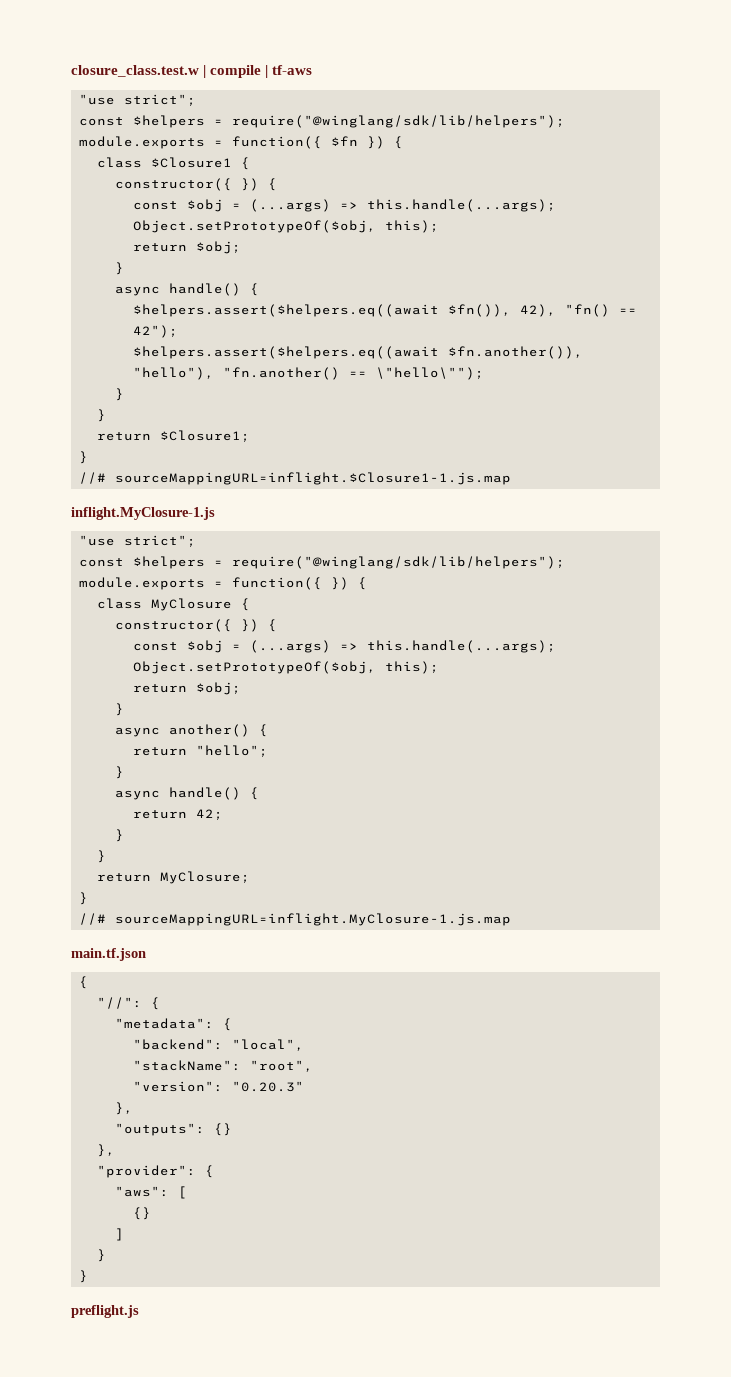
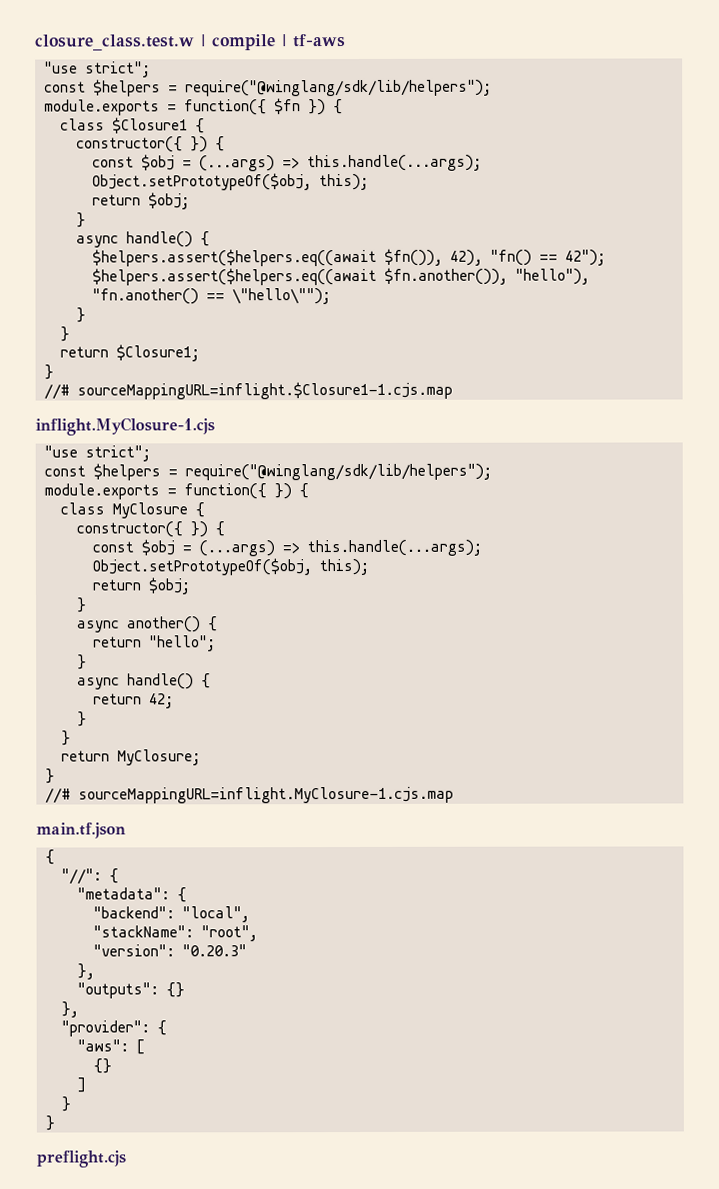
[114,472,511,485] [71,507,215,520] sourceMappingURL=inflight.$Closure1-1.js.map // inflight.MyClosure-1.js -> [77,381,453,400] [35,417,215,436] sourceMappingURL=inflight.$Closure1-1.cjs.map // inflight.MyClosure-1.cjs
[114,913,511,926] sourceMappingURL=inflight.MyClosure-1.js.map -> [78,786,454,804] sourceMappingURL=inflight.MyClosure-1.cjs.map
[71,1305,139,1318] preflight.js -> [36,1150,126,1168] preflight.cjs

